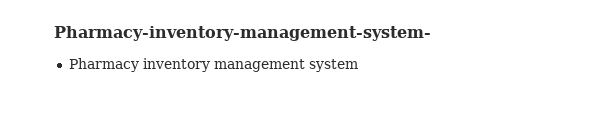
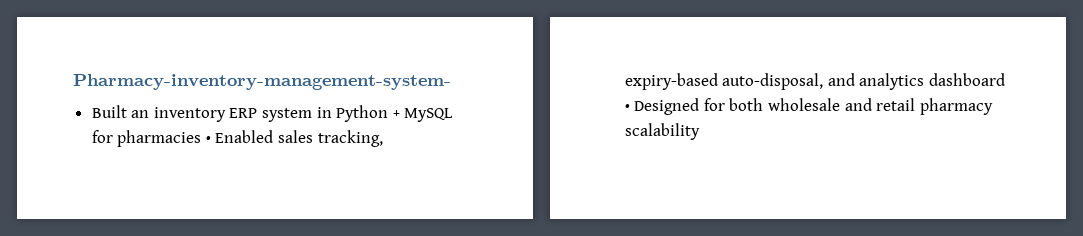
[68,58,358,72] Pharmacy inventory management system -> [91,105,454,122] [91,130,383,147] [624,73,1006,90] [624,98,993,115] [624,123,700,140] Built an inventory ERP system in Python + MySQL for pharmacies • Enabled sales tracking, expiry-based auto-disposal, and analytics dashboard • Designed for both wholesale and retail pharmacy scalability

